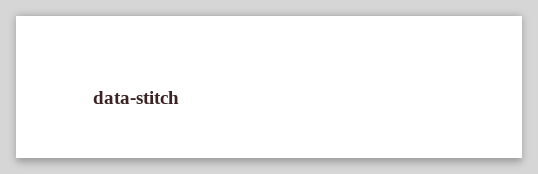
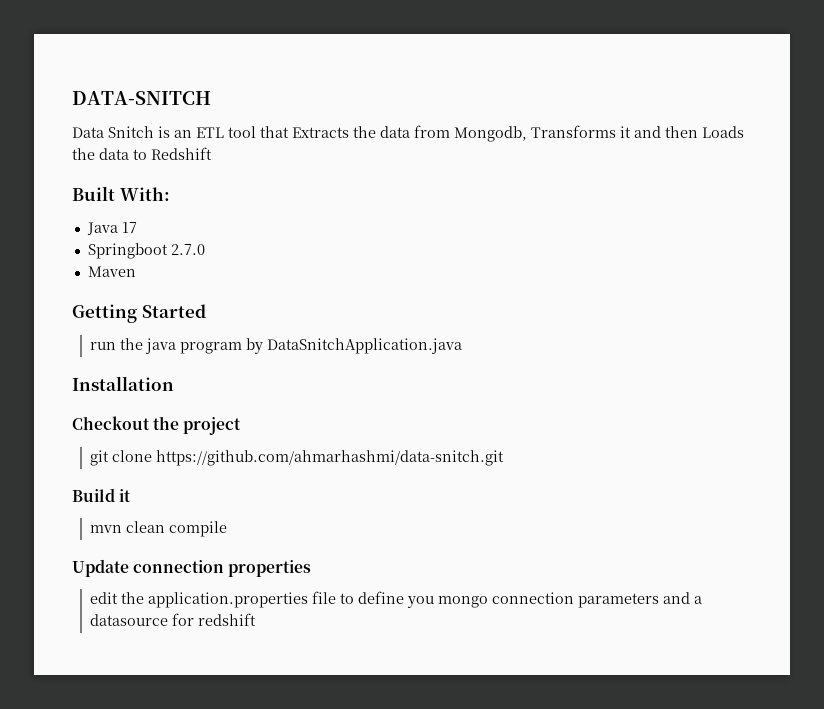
[93,91,179,104] data-stitch -> [72,91,211,105] [72,125,744,142] [72,147,212,160] [72,186,170,201] [86,222,137,235] [87,243,205,259] [87,266,136,277] [72,304,206,323] [90,338,463,354] [72,376,174,391] [72,416,242,435] [90,450,505,466] [72,488,132,502] [90,521,228,537] [72,559,312,577] [90,591,703,608] [90,613,257,626] DATA-SNITCH // Data Snitch is an ETL tool that Extracts the data from Mongodb, Transforms it and then Loads the data to Redshift // Built With: // Java 17 // Springboot 2.7.0 // Maven // Getting Started // run the java program by DataSnitchApplication.java // Installation // Checkout the project // git clone https://github.com/ahmarhashmi/data-snitch.git // Build it // mvn clean compile // Update connection properties // edit the application.properties file to define you mongo connection parameters and a datasource for redshift

